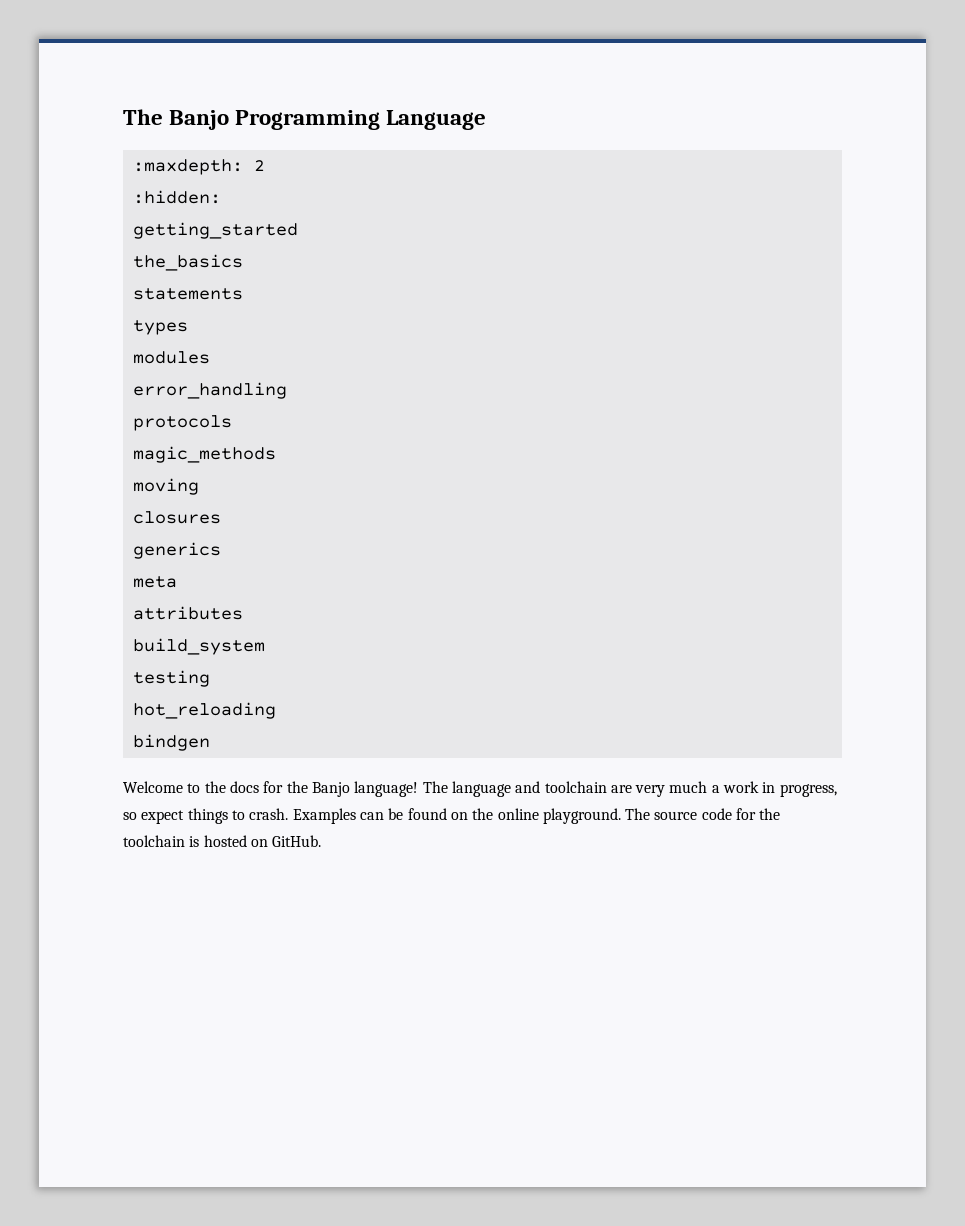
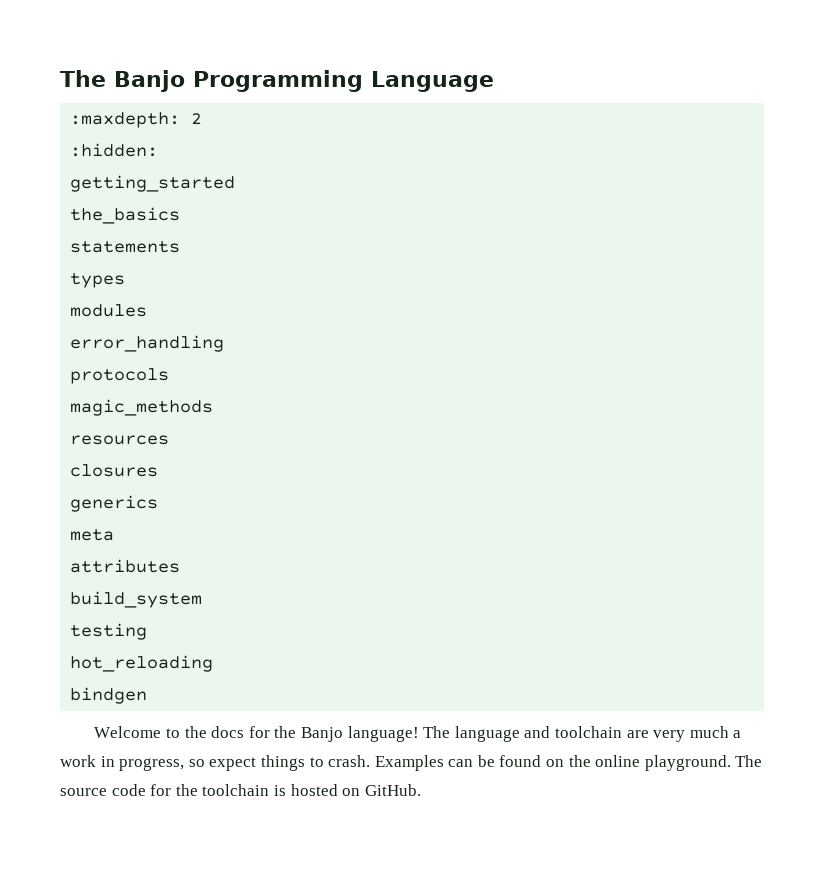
[132,478,199,495] moving -> [70,435,170,445] resources

